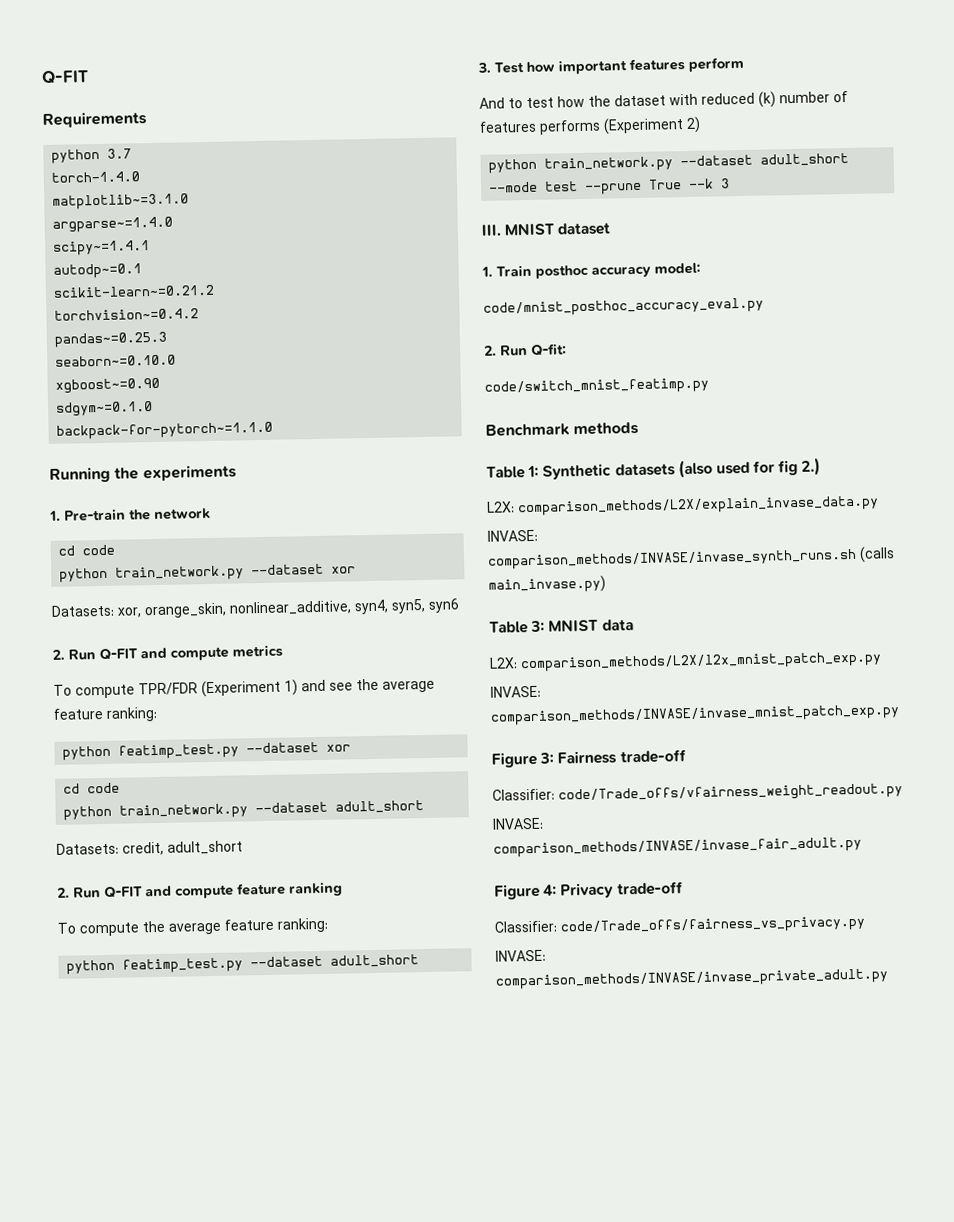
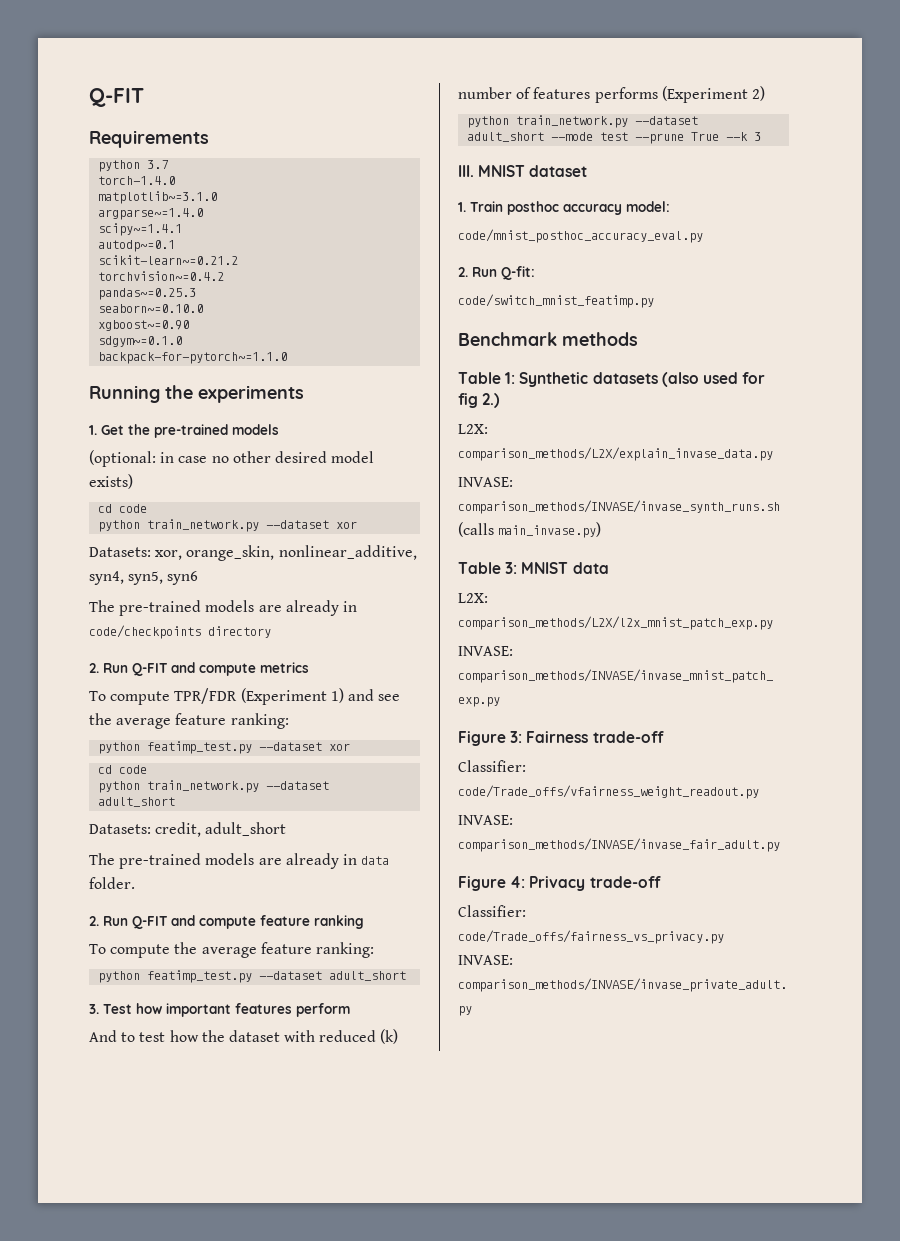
[64,507,211,522] Pre-train the network -> [101,424,279,438] [89,450,375,467] [89,474,133,489] Get the pre-trained models // (optional: in case no other desired model exists)
(460, 605) none -> [89,600,357,616] [89,625,271,639] // The pre-trained models are already in code/checkpoints directory
(243, 847) none -> [89,853,390,869] [89,877,135,889] // The pre-trained models are already in data folder.

